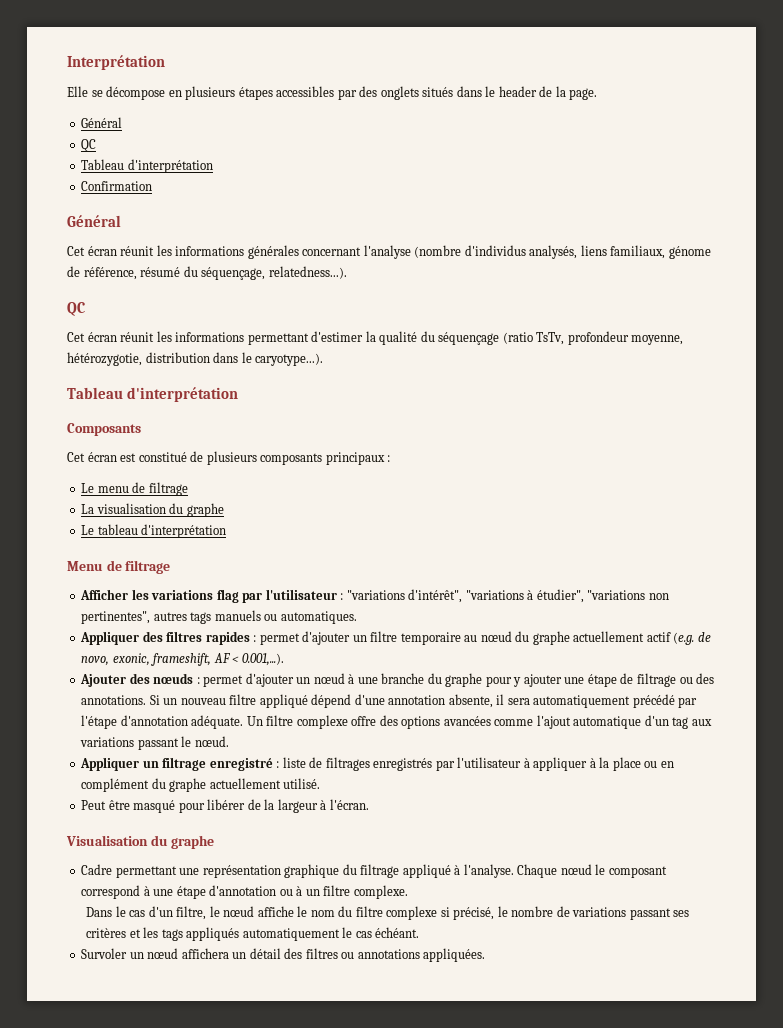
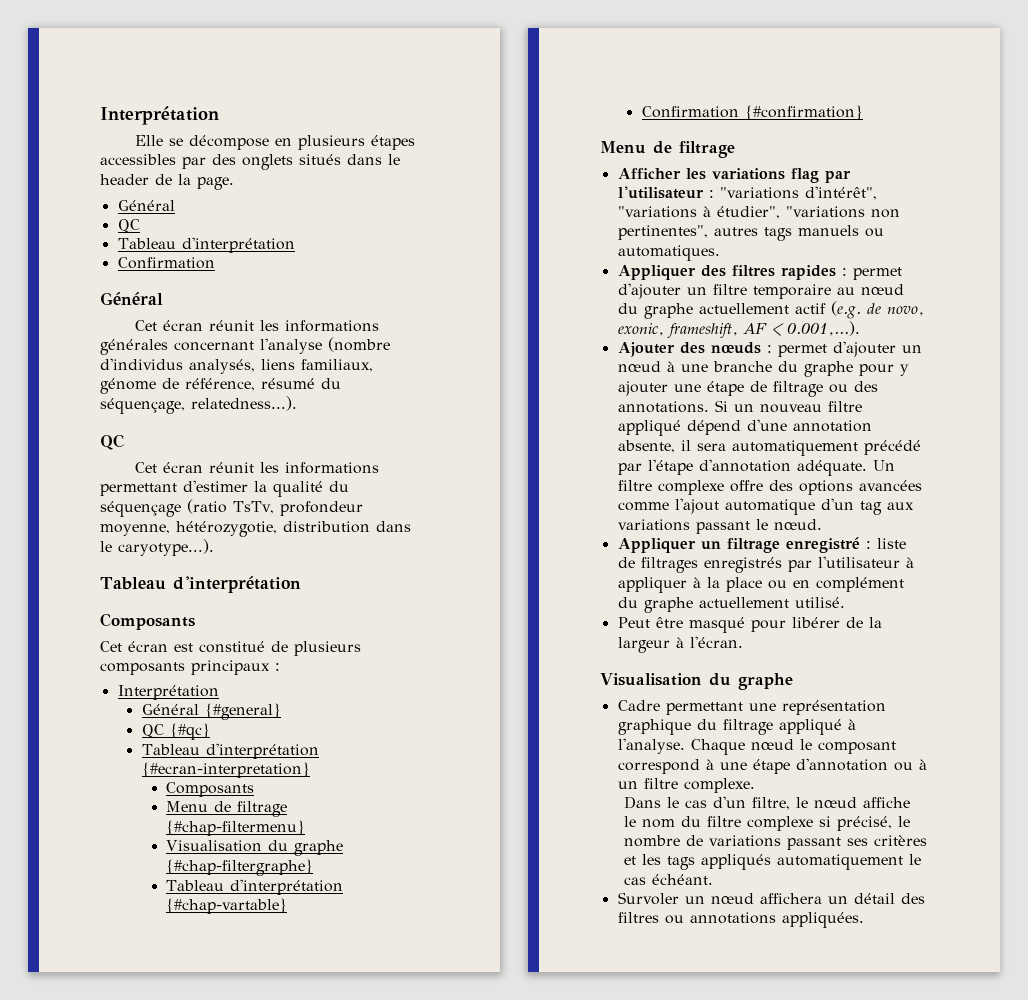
[81,482,188,496] [81,503,224,517] [81,524,227,538] Le menu de filtrage // La visualisation du graphe // Le tableau d'interprétation -> [117,685,219,700] [141,703,281,720] [141,723,210,740] [141,743,319,759] [141,762,310,778] [166,782,255,797] [166,801,288,817] [166,820,306,836] [166,840,344,856] [166,859,314,876] [166,879,344,895] [166,898,288,914] [641,105,863,120] Interprétation // Général {#general} // QC {#qc} // Tableau d'interprétation {#ecran-interpretation} // Composants // Menu de filtrage {#chap-filtermenu} // Visualisation du graphe {#chap-filtergraphe} // Tableau d'interprétation {#chap-vartable} // Confirmation {#confirmation}

